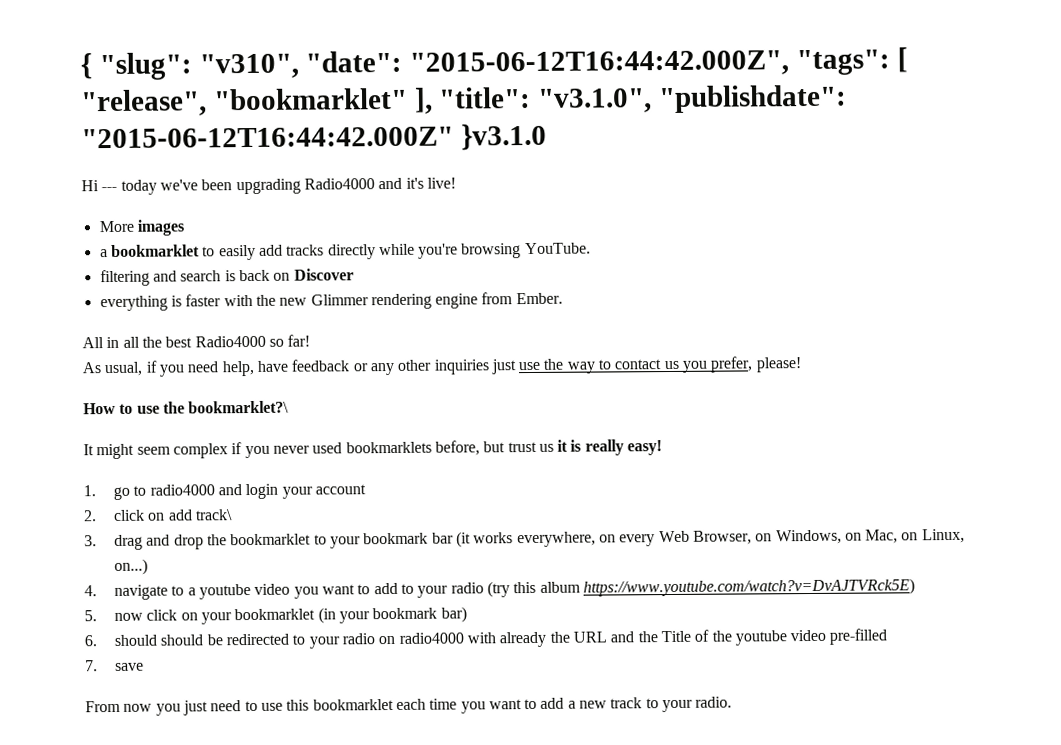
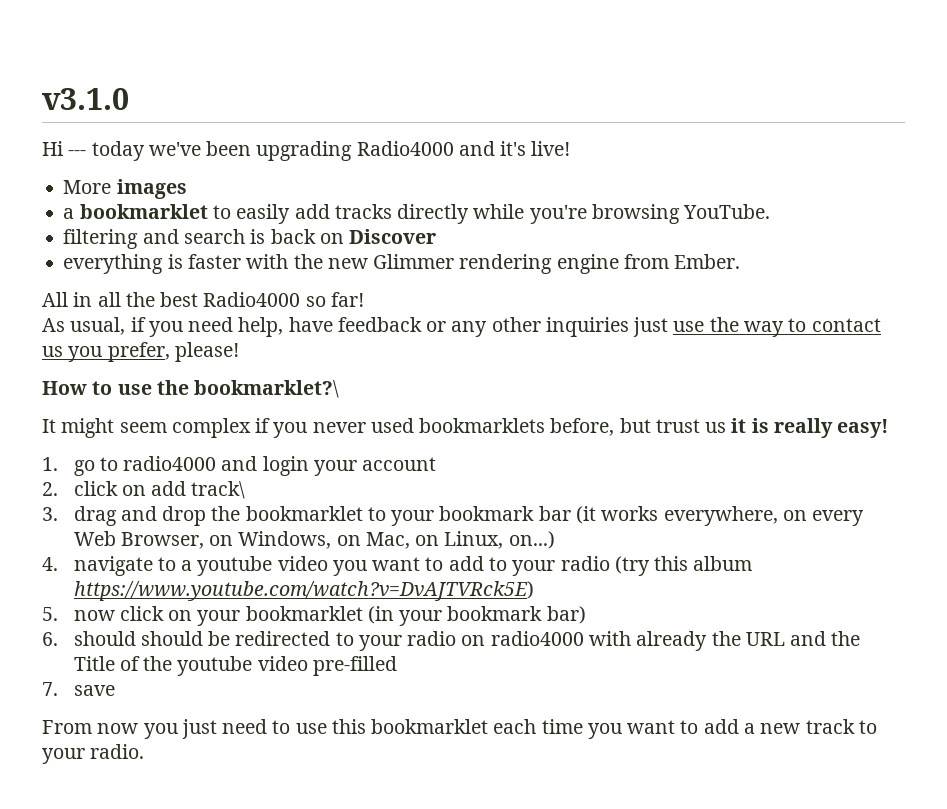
[80,47,908,81] [80,84,848,117] [81,123,547,151] { "slug": "v310", "date": "2015-06-12T16:44:42.000Z", "tags": [ "release", "bookmarklet" ], "title": "v3.1.0", "publishdate": "2015-06-12T16:44:42.000Z" }v3.1.0 -> [42,88,129,110] v3.1.0

